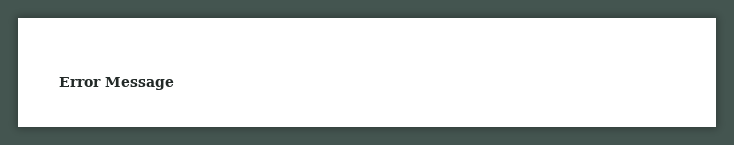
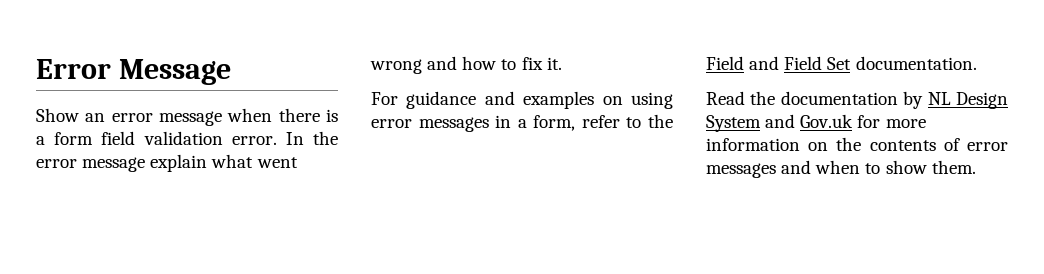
(174, 83) none -> [36,108,338,126] [36,131,338,145] [36,154,298,172] [370,56,562,74] [371,91,673,109] [371,114,673,132] [706,56,977,70] [706,91,1008,109] [706,114,926,132] [706,137,1008,151] [706,160,976,178] // Show an error message when there is a form field validation error. In the error message explain what went wrong and how to fix it. // For guidance and examples on using error messages in a form, refer to the Field and Field Set documentation. // Read the documentation by NL Design System and Gov.uk for more information on the contents of error messages and when to show them.

